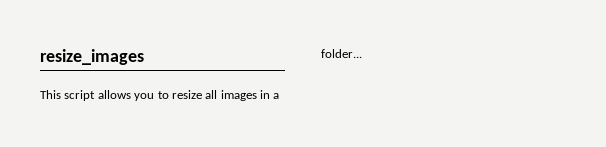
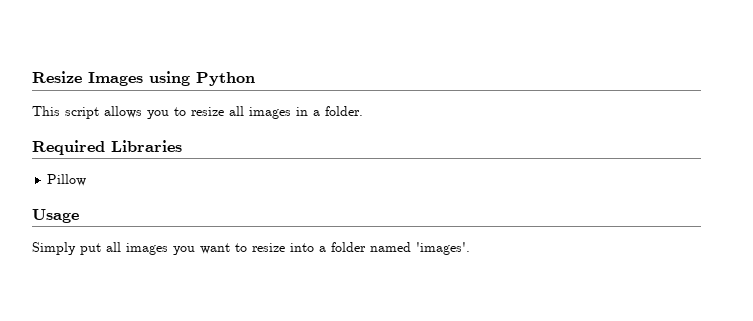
[40,49,144,65] resize_images -> [32,71,255,86] Resize Images using Python
[321,49,362,58] folder... -> [325,106,363,116] [32,140,182,155] [47,174,87,186] [32,209,79,223] [32,242,470,255] folder. // Required Libraries // Pillow // Usage // Simply put all images you want to resize into a folder named 'images'.

